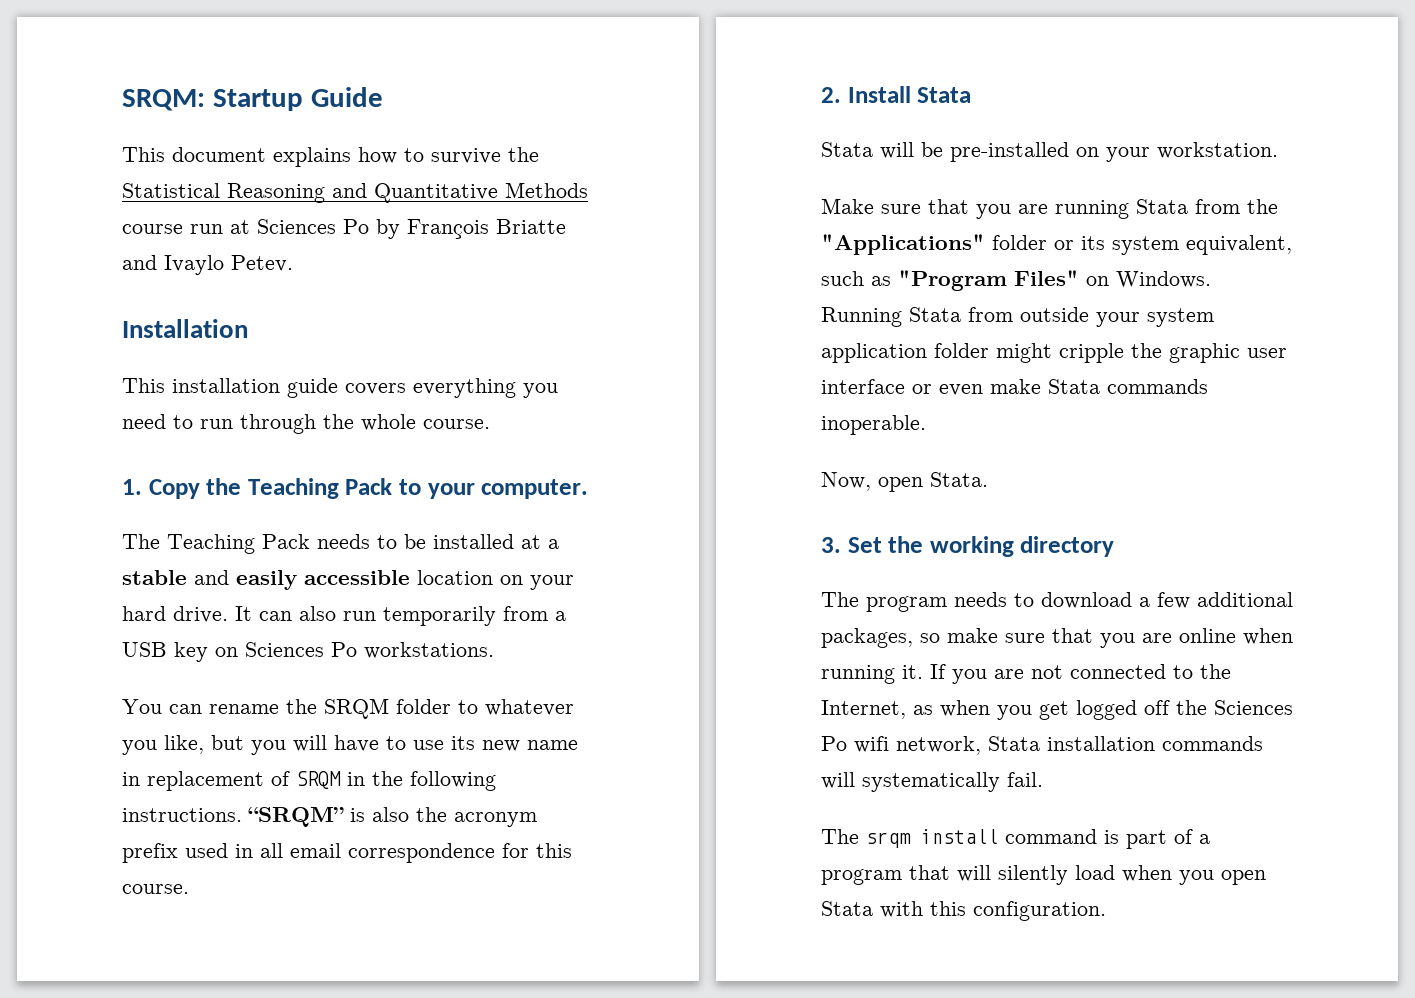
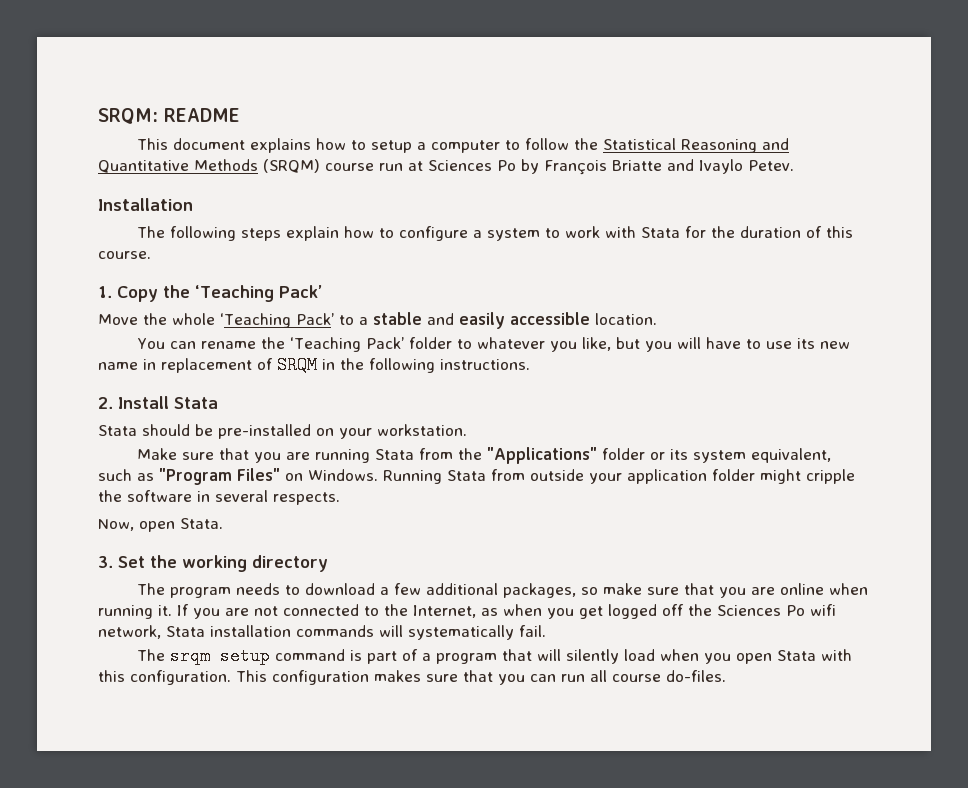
[212,87,383,111] Startup Guide -> [164,108,240,122] README
[431,148,501,164] survive -> [371,138,570,153] setup a computer to follow
(588, 190) none -> [263,159,320,173] (SRQM)
[122,378,558,398] [122,414,490,434] [122,478,589,499] [122,534,541,554] This installation guide covers everything you need to run through the whole course. // 1. Copy the Teaching Pack to your computer. // The Teaching Pack needs to be installed at -> [137,226,854,241] [98,251,151,259] [98,285,322,302] [98,313,354,328] The following steps explain how to configure a system to work with Stata for the duration of this course. // 1. Copy the ‘Teaching Pack’ // Move the whole ‘Teaching Pack’ to
[417,570,574,590] [122,606,566,626] [122,642,494,662] location on your hard drive. It can also run temporarily from a USB key on Sciences Po workstations. -> [594,313,657,325] location.
[324,698,389,719] SRQM -> [290,337,405,352] ‘Teaching Pack’
[248,807,537,827] [122,843,572,863] [122,884,189,894] “SRQM” is also the acronym prefix used in all email correspondence for this course. -> (530, 364) none
[880,142,914,159] will -> [142,424,190,436] should
[1147,308,1214,327] system -> (622, 478) none
[1169,343,1287,363] [821,379,1208,396] [821,415,926,435] graphic user interface or even make Stata commands inoperable. -> [127,490,340,505] software in several respects.
[921,829,998,844] install -> [220,647,271,665] setup
(1106, 911) none -> [236,670,726,685] This configuration makes sure that you can run all course do-files.

